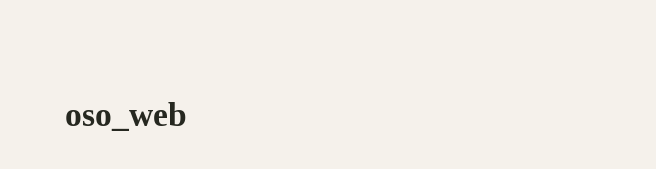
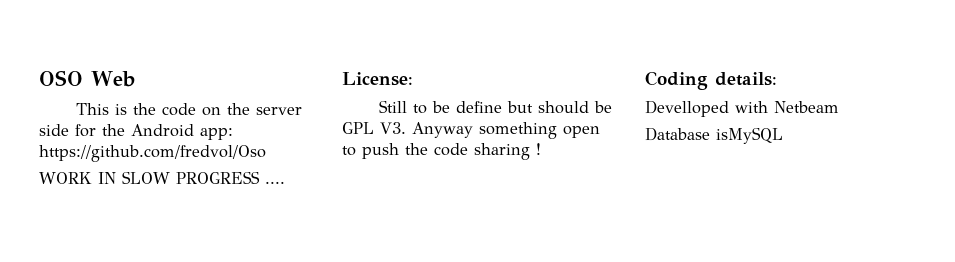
[65,102,187,131] oso_web -> [39,70,135,87] [76,103,303,116] [39,124,233,140] [39,145,266,162] [39,171,285,184] [342,72,413,86] [379,100,613,114] [342,122,600,139] [342,143,541,160] [645,71,777,90] [645,100,839,117] [645,127,783,144] OSO Web // This is the code on the server side for the Android app: https://github.com/fredvol/Oso // WORK IN SLOW PROGRESS .... // License: // Still to be define but should be GPL V3. Anyway something open to push the code sharing ! // Coding details: // Develloped with Netbeam // Database isMySQL

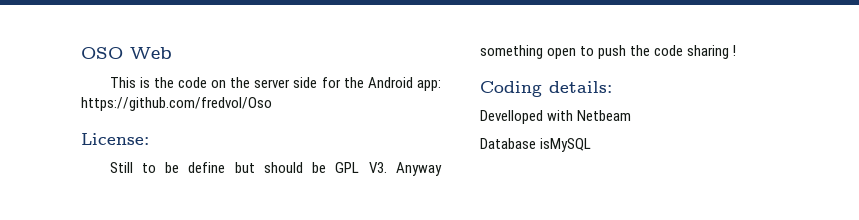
[39,171,285,184] // WORK IN SLOW PROGRESS .... -> (272, 104) none

